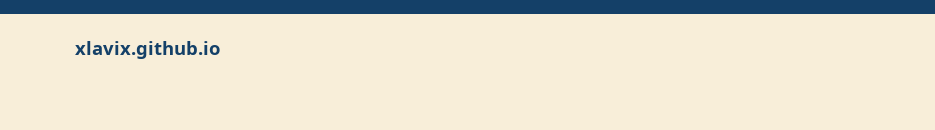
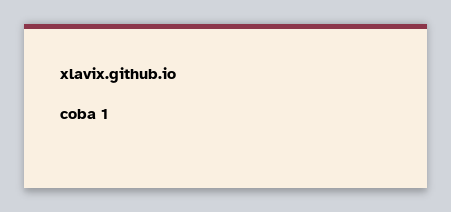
(220, 50) none -> [60,109,108,119] // coba 1

